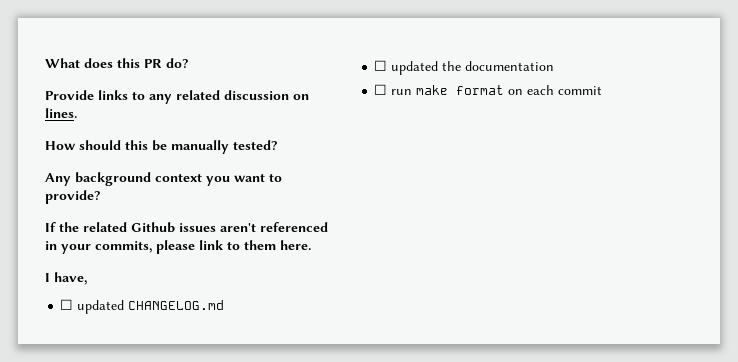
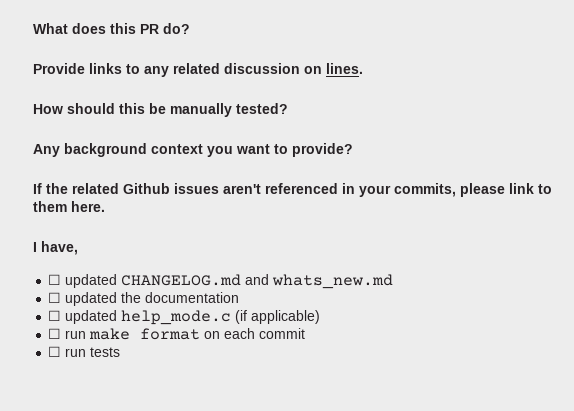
(225, 305) none -> [245,274,394,289] and whats_new.md
(555, 66) none -> [48,310,321,325] // ☐ updated help_mode.c (if applicable)
(603, 90) none -> [48,346,121,357] // ☐ run tests

